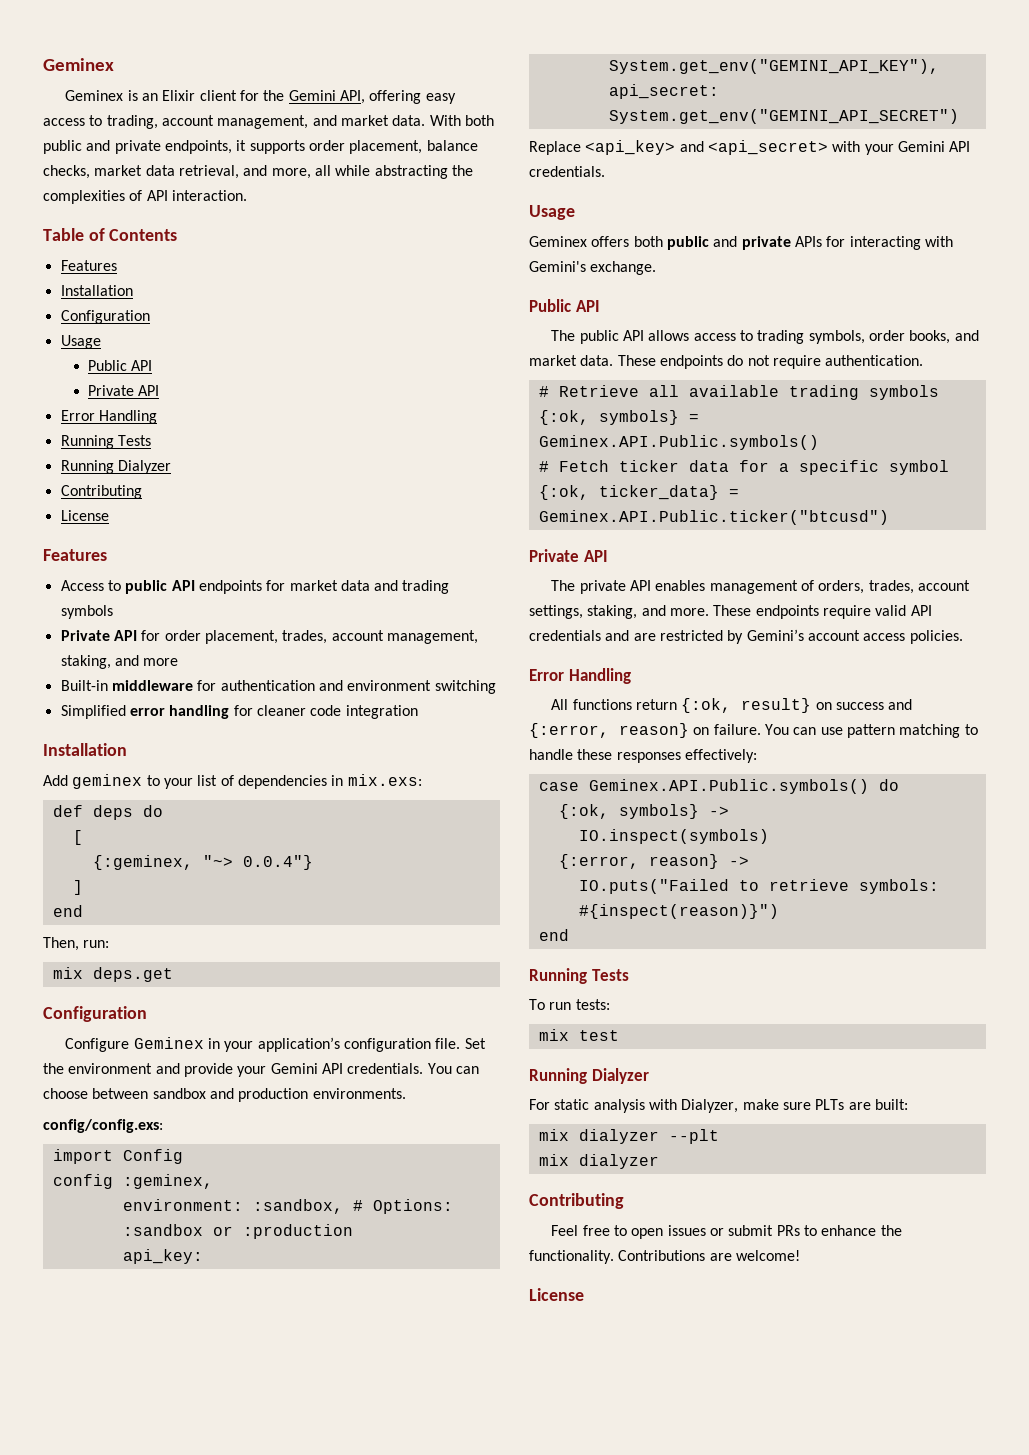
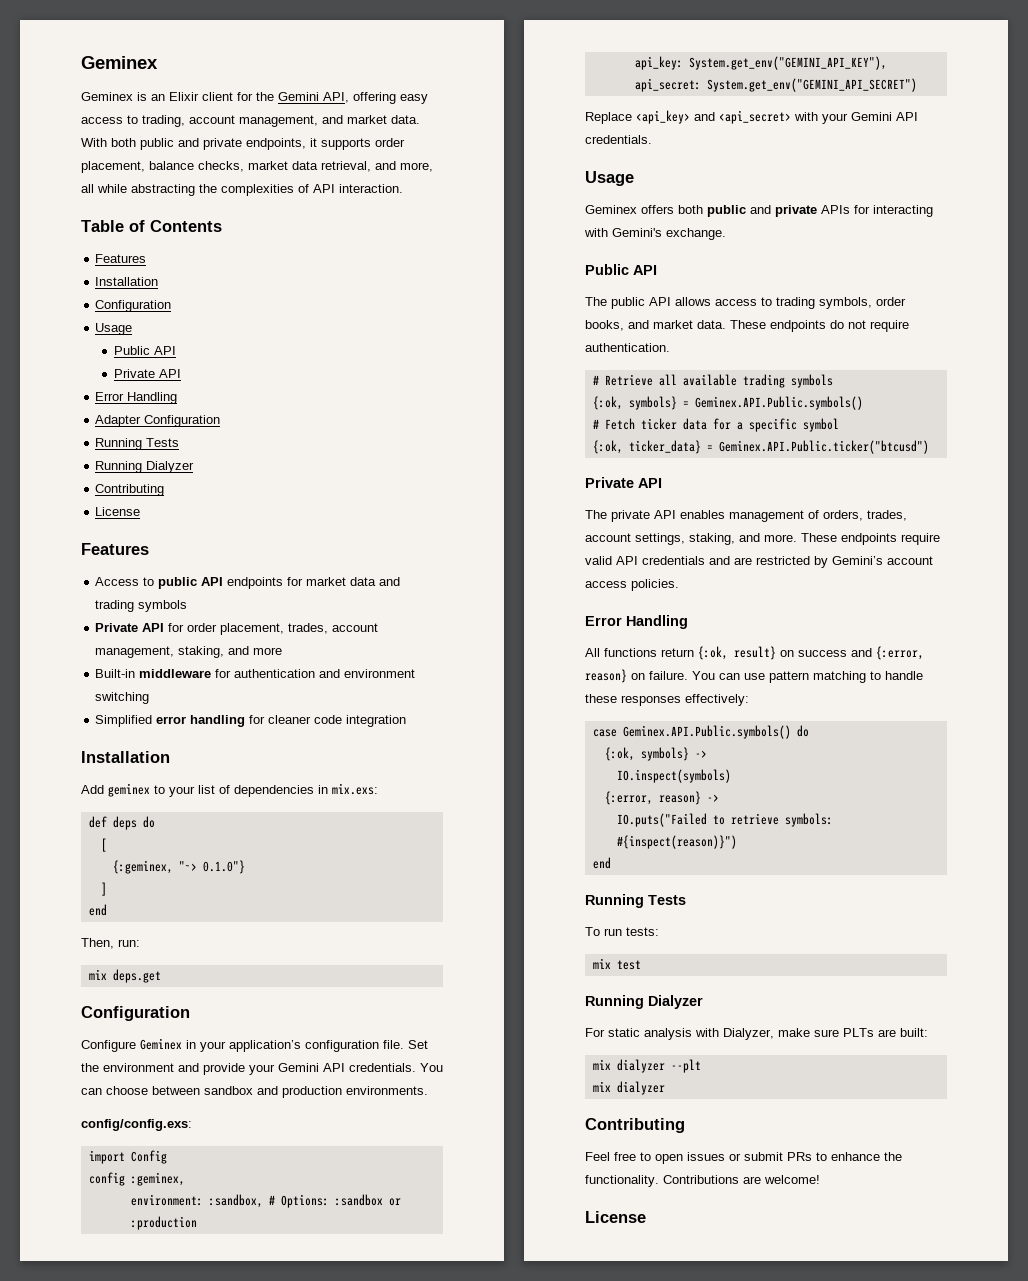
(157, 417) none -> [95,415,221,427] // Adapter Configuration
[242,855,313,870] 0.0.4"} -> [202,860,245,874] 0.1.0"}

